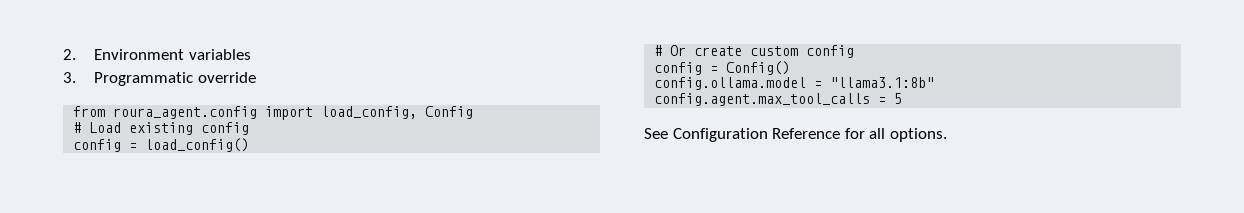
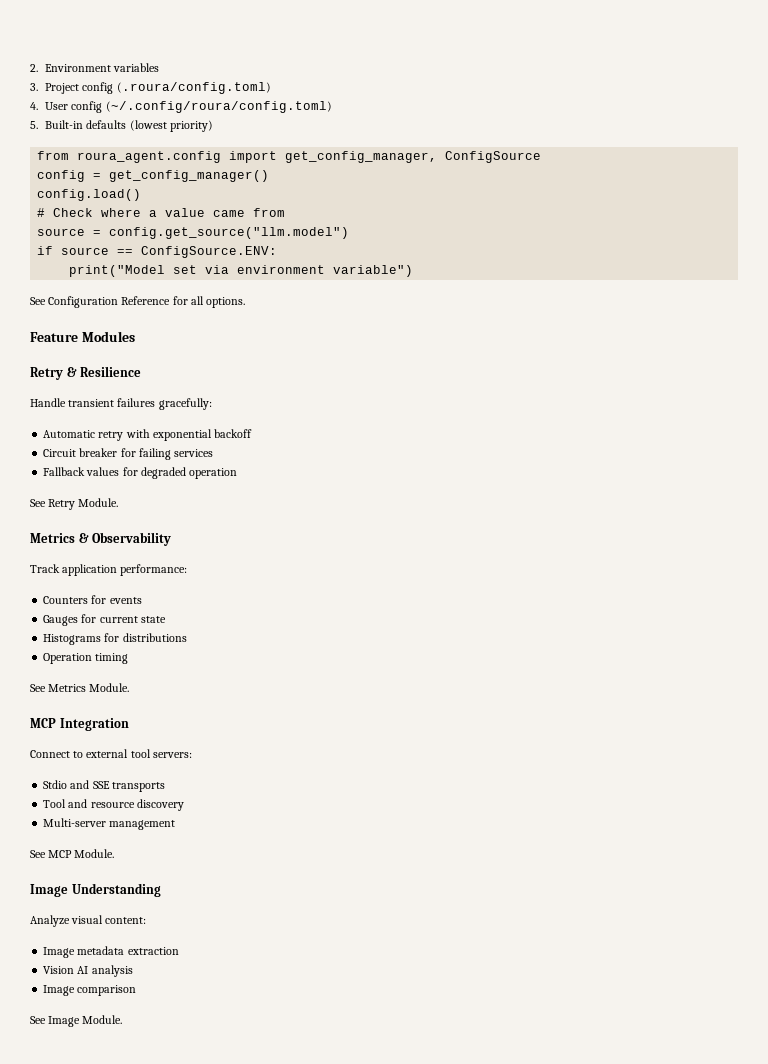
[94,72,257,86] [73,106,474,120] [73,122,250,135] [73,138,250,152] [654,45,855,58] [654,61,791,75] [654,77,935,90] [654,93,903,106] Programmatic override // from roura_agent.config import load_config, Config // # Load existing config // config = load_config() // # Or create custom config // config = Config() // config.ollama.model = "llama3.1:8b" // config.agent.max_tool_calls = 5 -> [45,82,271,94] [30,101,332,113] [30,120,213,132] [37,151,542,163] [37,170,270,182] [37,189,142,201] [37,208,286,217] [37,227,350,239] [37,246,278,258] [69,265,414,277] Project config (.roura/config.toml) // 4. User config (~/.config/roura/config.toml) // 5. Built-in defaults (lowest priority) // from roura_agent.config import get_config_manager, ConfigSource // config = get_config_manager() // config.load() // # Check where a value came from // source = config.get_source("llm.model") // if source == ConfigSource.ENV: // print("Model set via environment variable")
(947, 135) none -> [30,331,135,342] [30,366,142,380] [30,398,212,410] [43,429,253,441] [43,448,214,460] [43,467,238,479] [30,498,119,510] [30,532,172,546] [30,564,188,576] [43,595,142,604] [43,614,166,626] [43,633,187,645] [43,653,129,664] [30,683,130,692] [30,718,129,731] [30,749,192,758] [43,780,165,792] [43,799,184,811] [43,818,176,830] [30,849,115,858] [30,883,161,897] [30,915,147,927] [43,946,179,958] [43,965,133,977] [43,985,137,996] [30,1015,123,1027] // Feature Modules // Retry & Resilience // Handle transient failures gracefully: // Automatic retry with exponential backoff // Circuit breaker for failing services // Fallback values for degraded operation // See Retry Module. // Metrics & Observability // Track application performance: // Counters for events // Gauges for current state // Histograms for distributions // Operation timing // See Metrics Module. // MCP Integration // Connect to external tool servers: // Stdio and SSE transports // Tool and resource discovery // Multi-server management // See MCP Module. // Image Understanding // Analyze visual content: // Image metadata extraction // Vision AI analysis // Image comparison // See Image Module.

